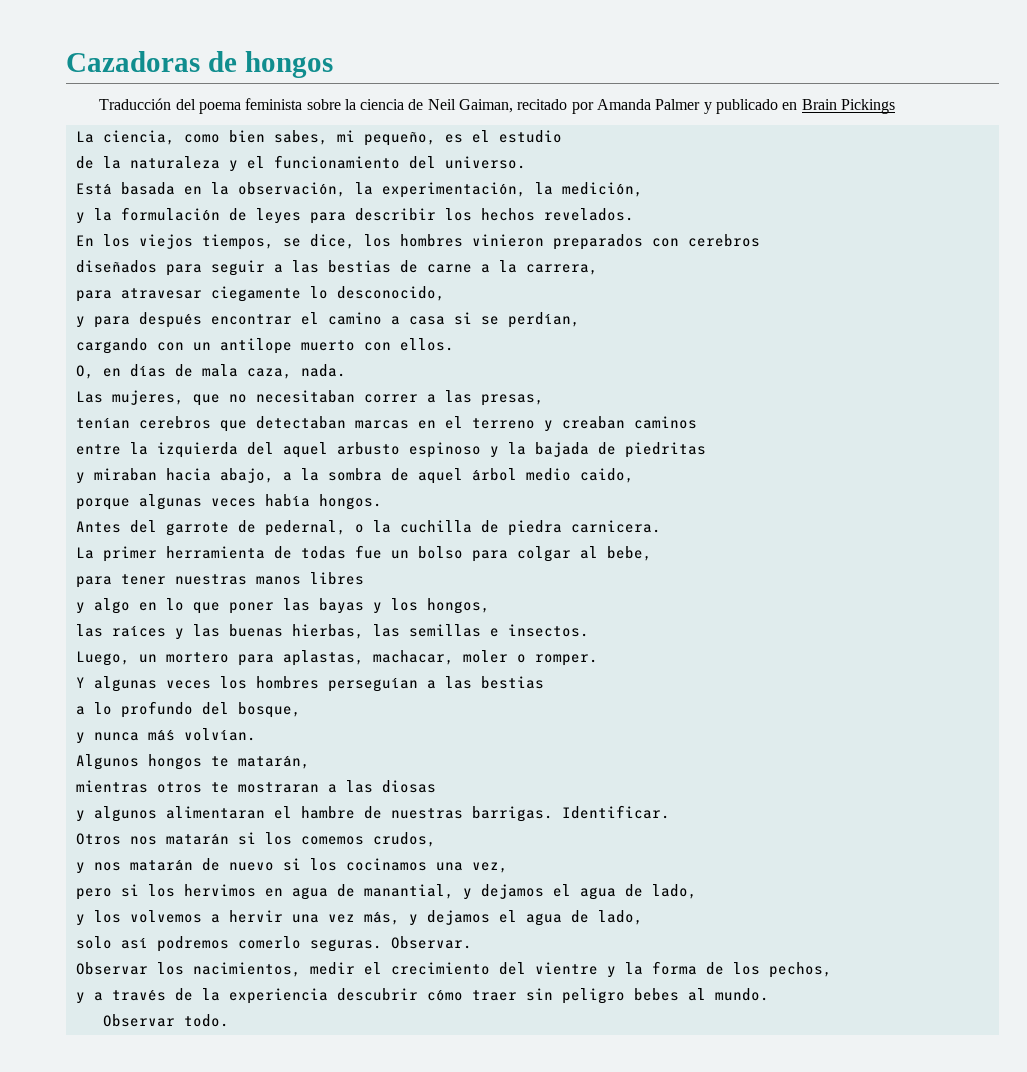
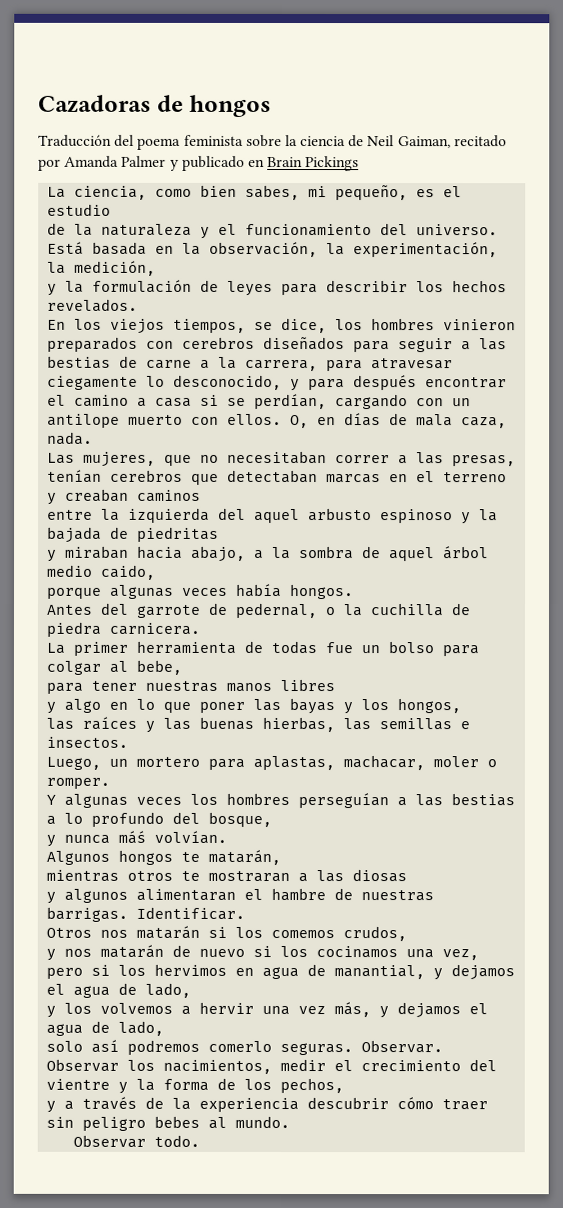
(760, 240) // -> (256, 342) none
(598, 269) // -> (319, 365) none
(445, 293) // -> (283, 382) none
(580, 320) // -> (328, 401) none
(454, 344) // -> (283, 419) none

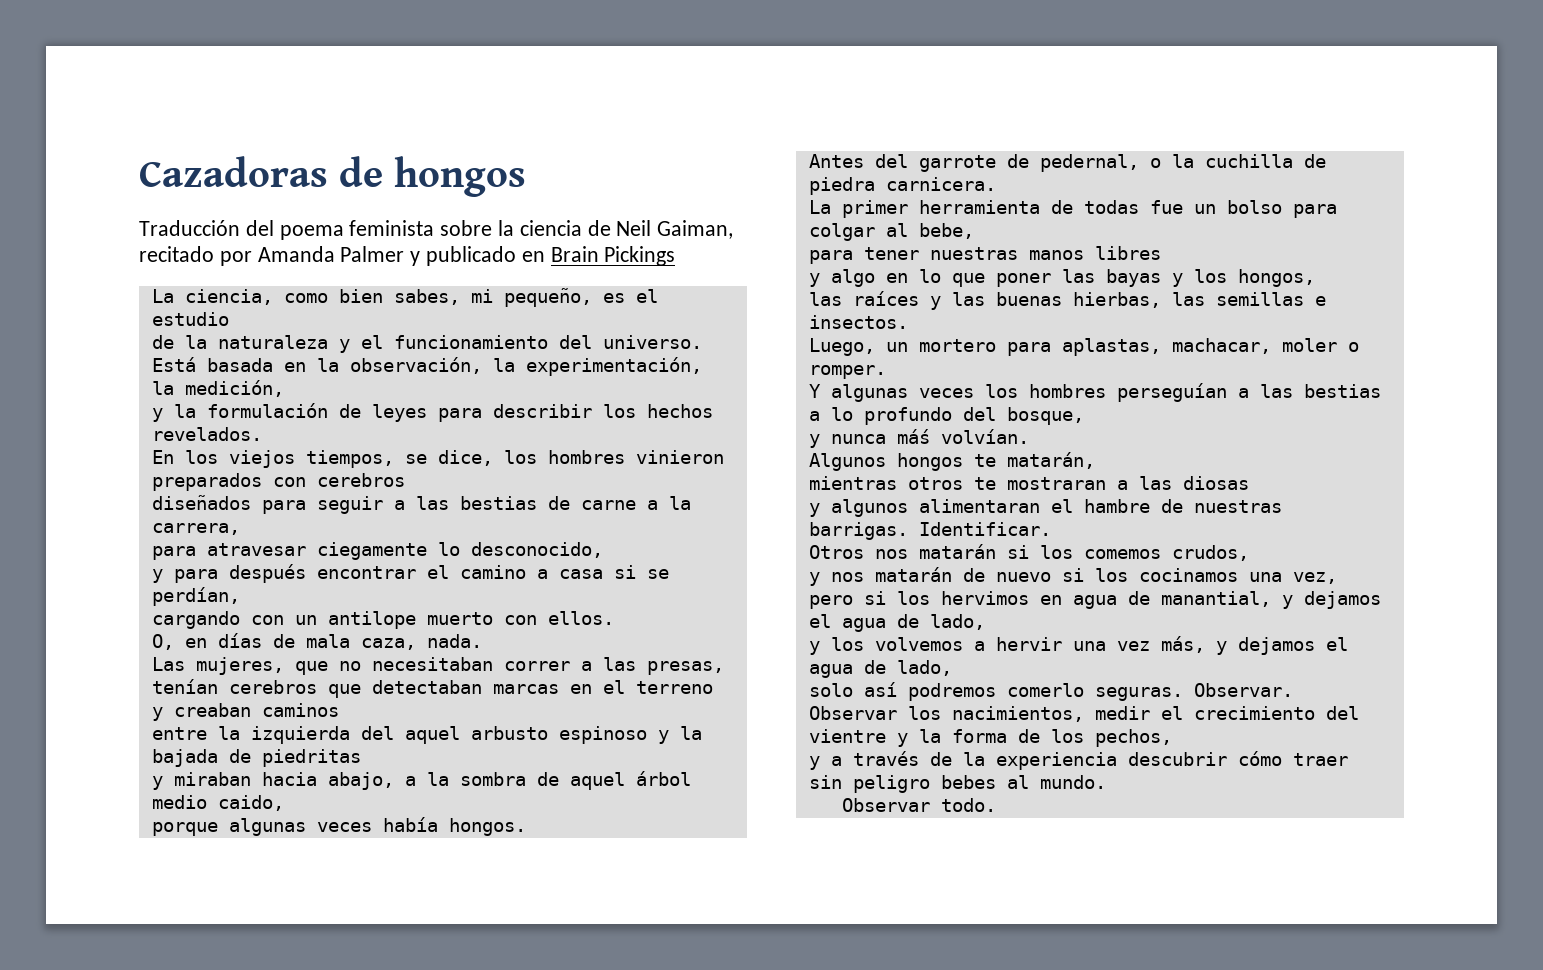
(256, 342) none -> (405, 480) //
(319, 365) none -> (240, 529) //
(283, 382) none -> (603, 550) //
(328, 401) none -> (240, 596) //
(283, 419) none -> (614, 618) //

